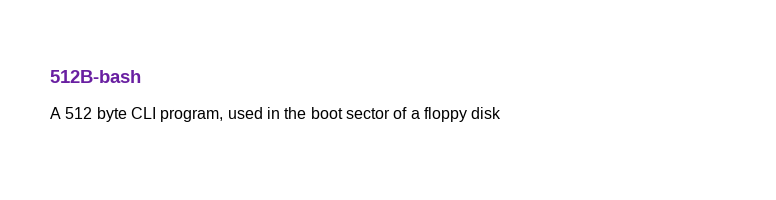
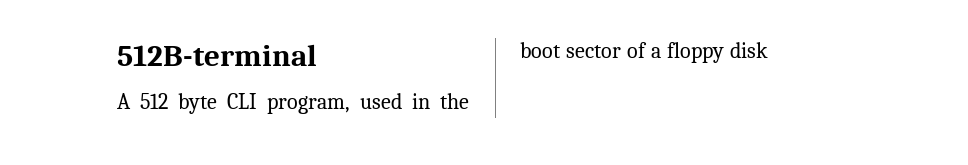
[50,70,141,83] 512B-bash -> [117,44,317,66] 512B-terminal

